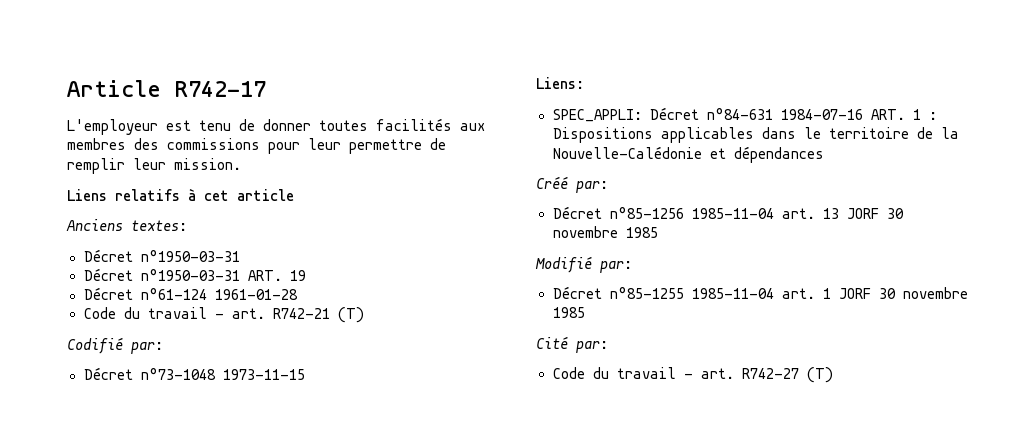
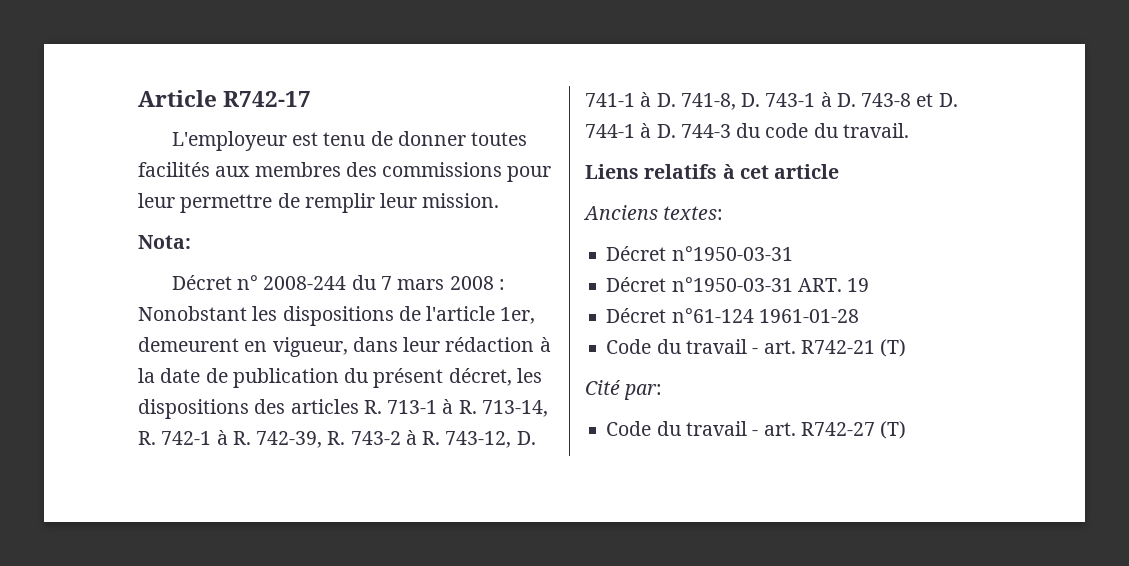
(241, 164) none -> [138,235,191,249] [171,275,505,290] [138,306,536,326] [138,337,551,357] [138,368,542,388] [138,399,548,419] [138,430,536,448] [585,92,958,110] [585,123,909,138] // Nota: // Décret n° 2008-244 du 7 mars 2008 : Nonobstant les dispositions de l'article 1er, demeurent en vigueur, dans leur rédaction à la date de publication du présent décret, les dispositions des articles R. 713-1 à R. 713-14, R. 742-1 à R. 742-39, R. 743-2 à R. 743-12, D. 741-1 à D. 741-8, D. 743-1 à D. 743-8 et D. 744-1 à D. 744-3 du code du travail.
[67,337,163,354] [83,367,305,380] [536,77,584,89] [552,107,937,122] [552,127,959,143] [552,146,824,163] [536,176,608,193] [552,206,904,219] [552,226,658,238] [535,256,632,273] [552,286,968,299] [552,307,585,318] // Codifié par: // Décret n°73-1048 1973-11-15 // Liens: // SPEC_APPLI: Décret n°84-631 1984-07-16 ART. 1 : Dispositions applicables dans le territoire de la Nouvelle-Calédonie et dépendances // Créé par: // Décret n°85-1256 1985-11-04 art. 13 JORF 30 novembre 1985 // Modifié par: // Décret n°85-1255 1985-11-04 art. 1 JORF 30 novembre 1985 -> (907, 348) none

